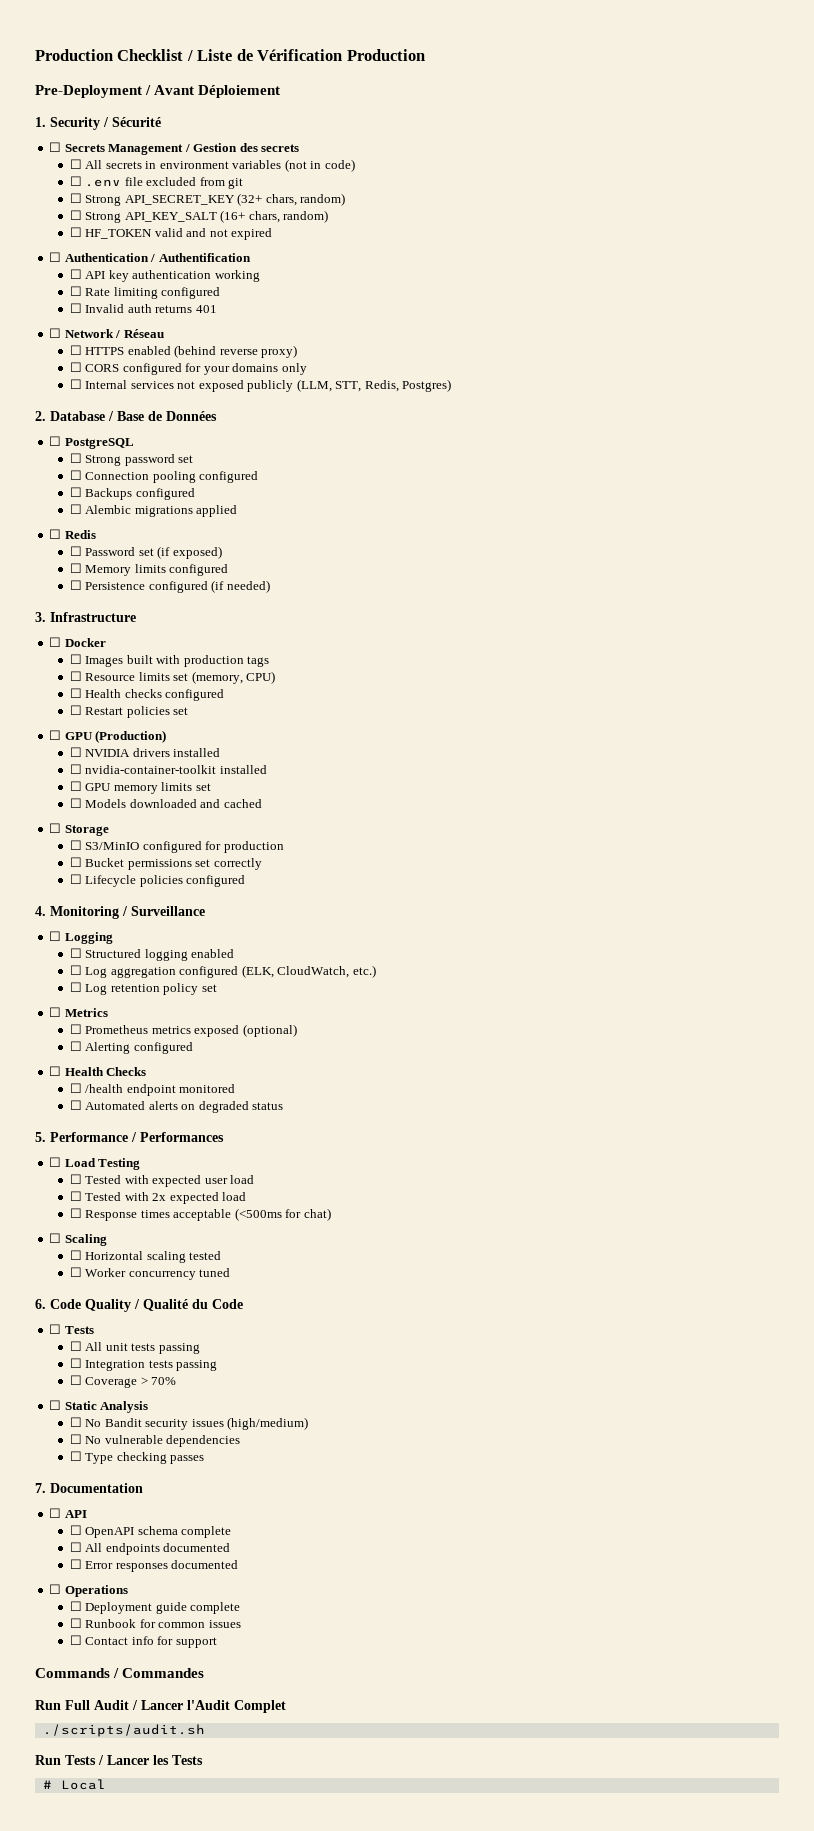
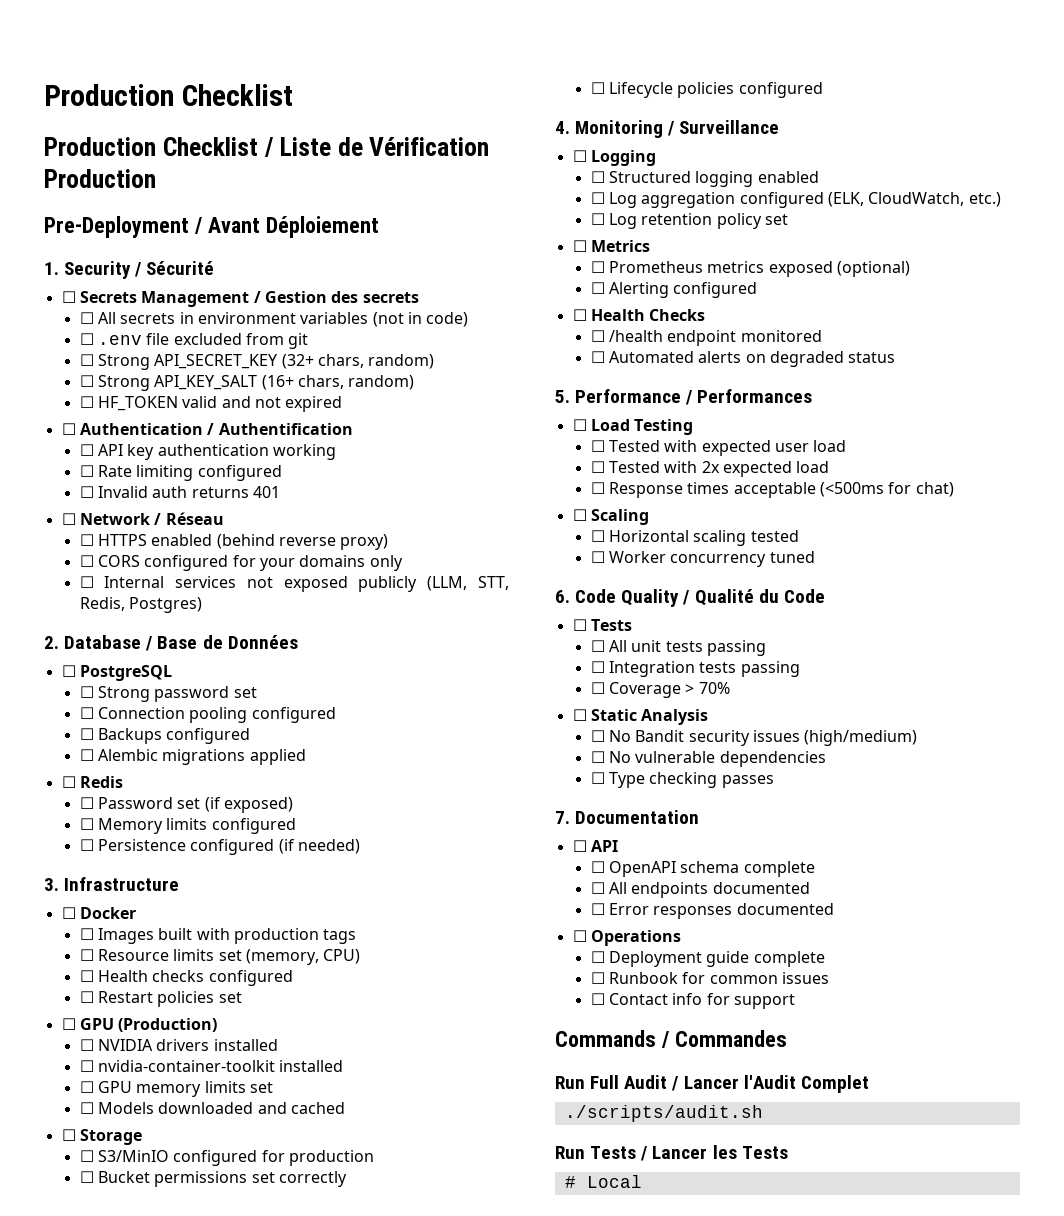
[35,49,184,61] Production Checklist -> [44,84,293,106] [44,137,258,156] Production Checklist // Production Checklist

